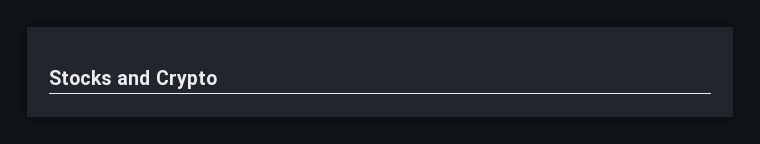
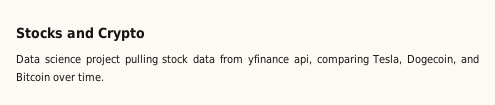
(217, 79) none -> [16,54,480,66] [16,72,104,82] // Data science project pulling stock data from yfinance api, comparing Tesla, Dogecoin, and Bitcoin over time.

